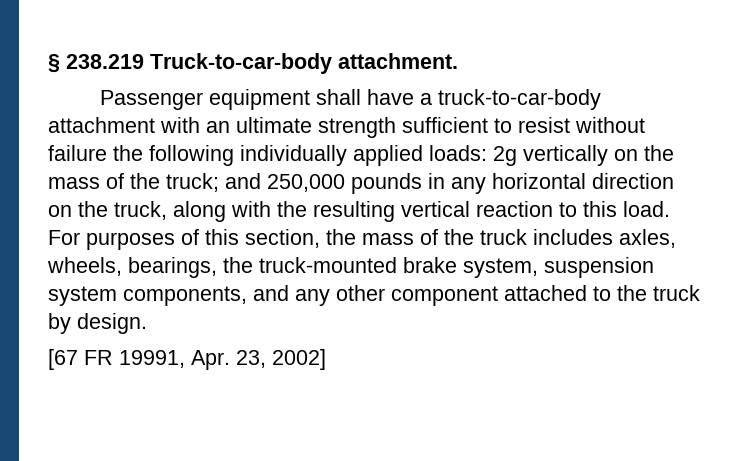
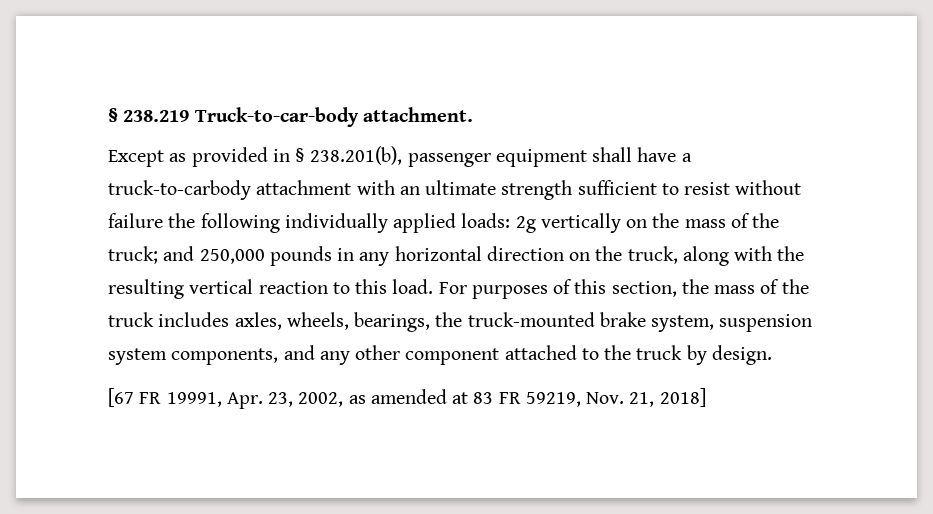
[100,90,204,110] Passenger -> [108,146,491,167] Except as provided in § 238.201(b), passenger
[438,89,602,110] truck-to-car-body -> [108,180,251,200] truck-to-carbody
[272,349,326,370] 2002] -> [298,388,706,407] 2002, as amended at 83 FR 59219, Nov. 21, 2018]

